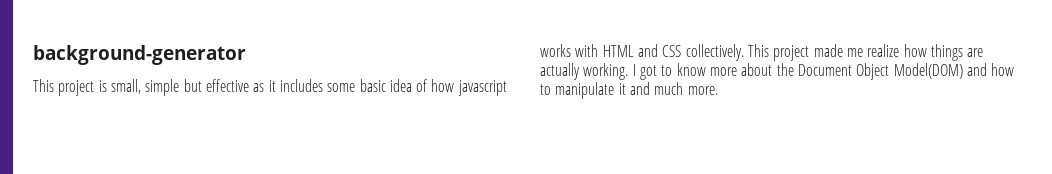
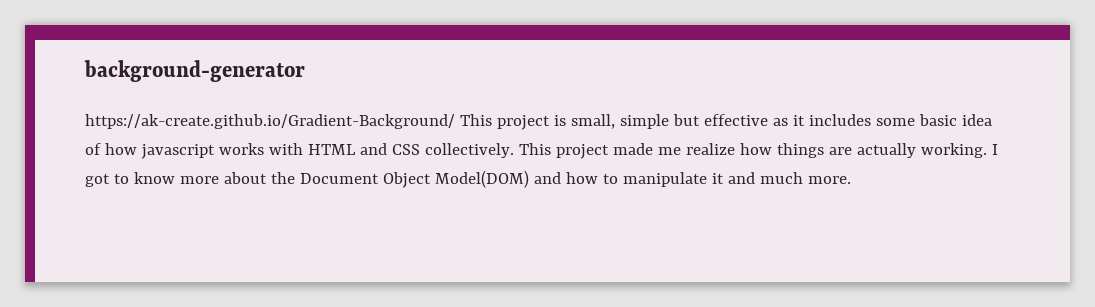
(246, 55) none -> [85,114,455,129] https://ak-create.github.io/Gradient-Background/

